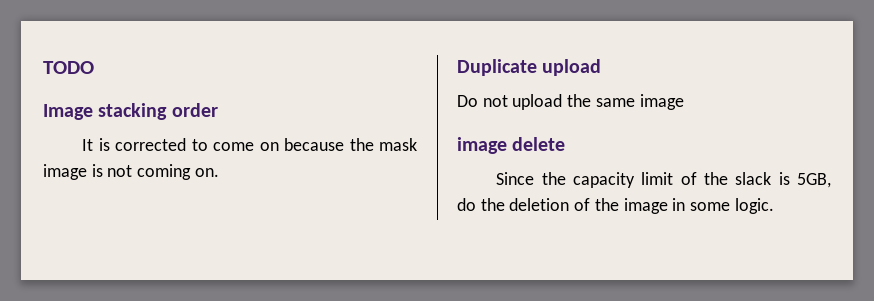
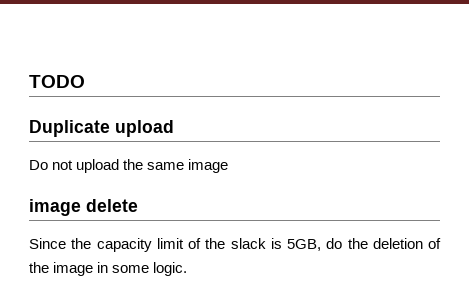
[43,103,218,120] [82,138,417,151] [43,164,219,180] // Image stacking order // It is corrected to come on because the mask image is not coming on. -> (85, 81) none

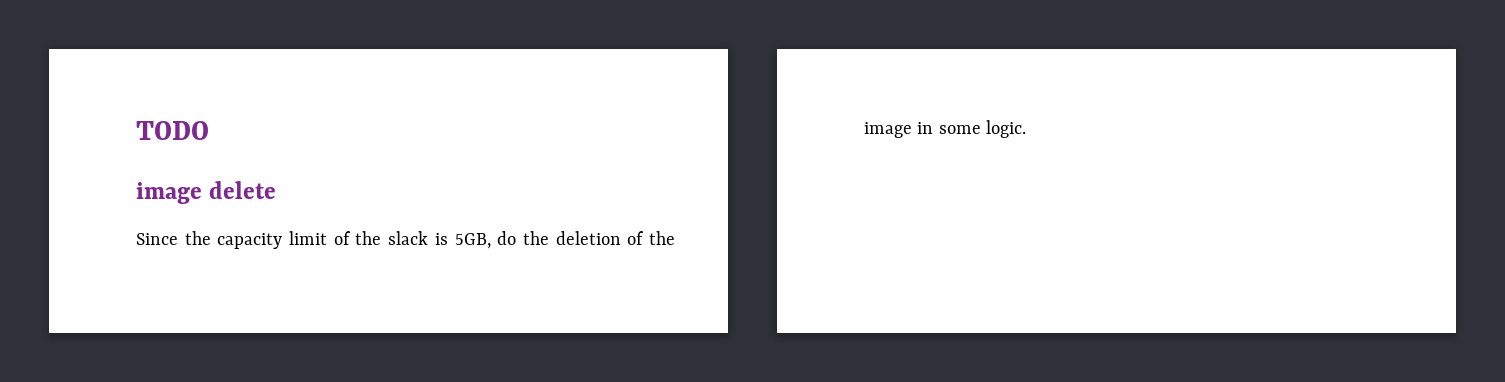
[29,120,174,137] [29,159,229,173] // Duplicate upload // Do not upload the same image -> (209, 130) none

